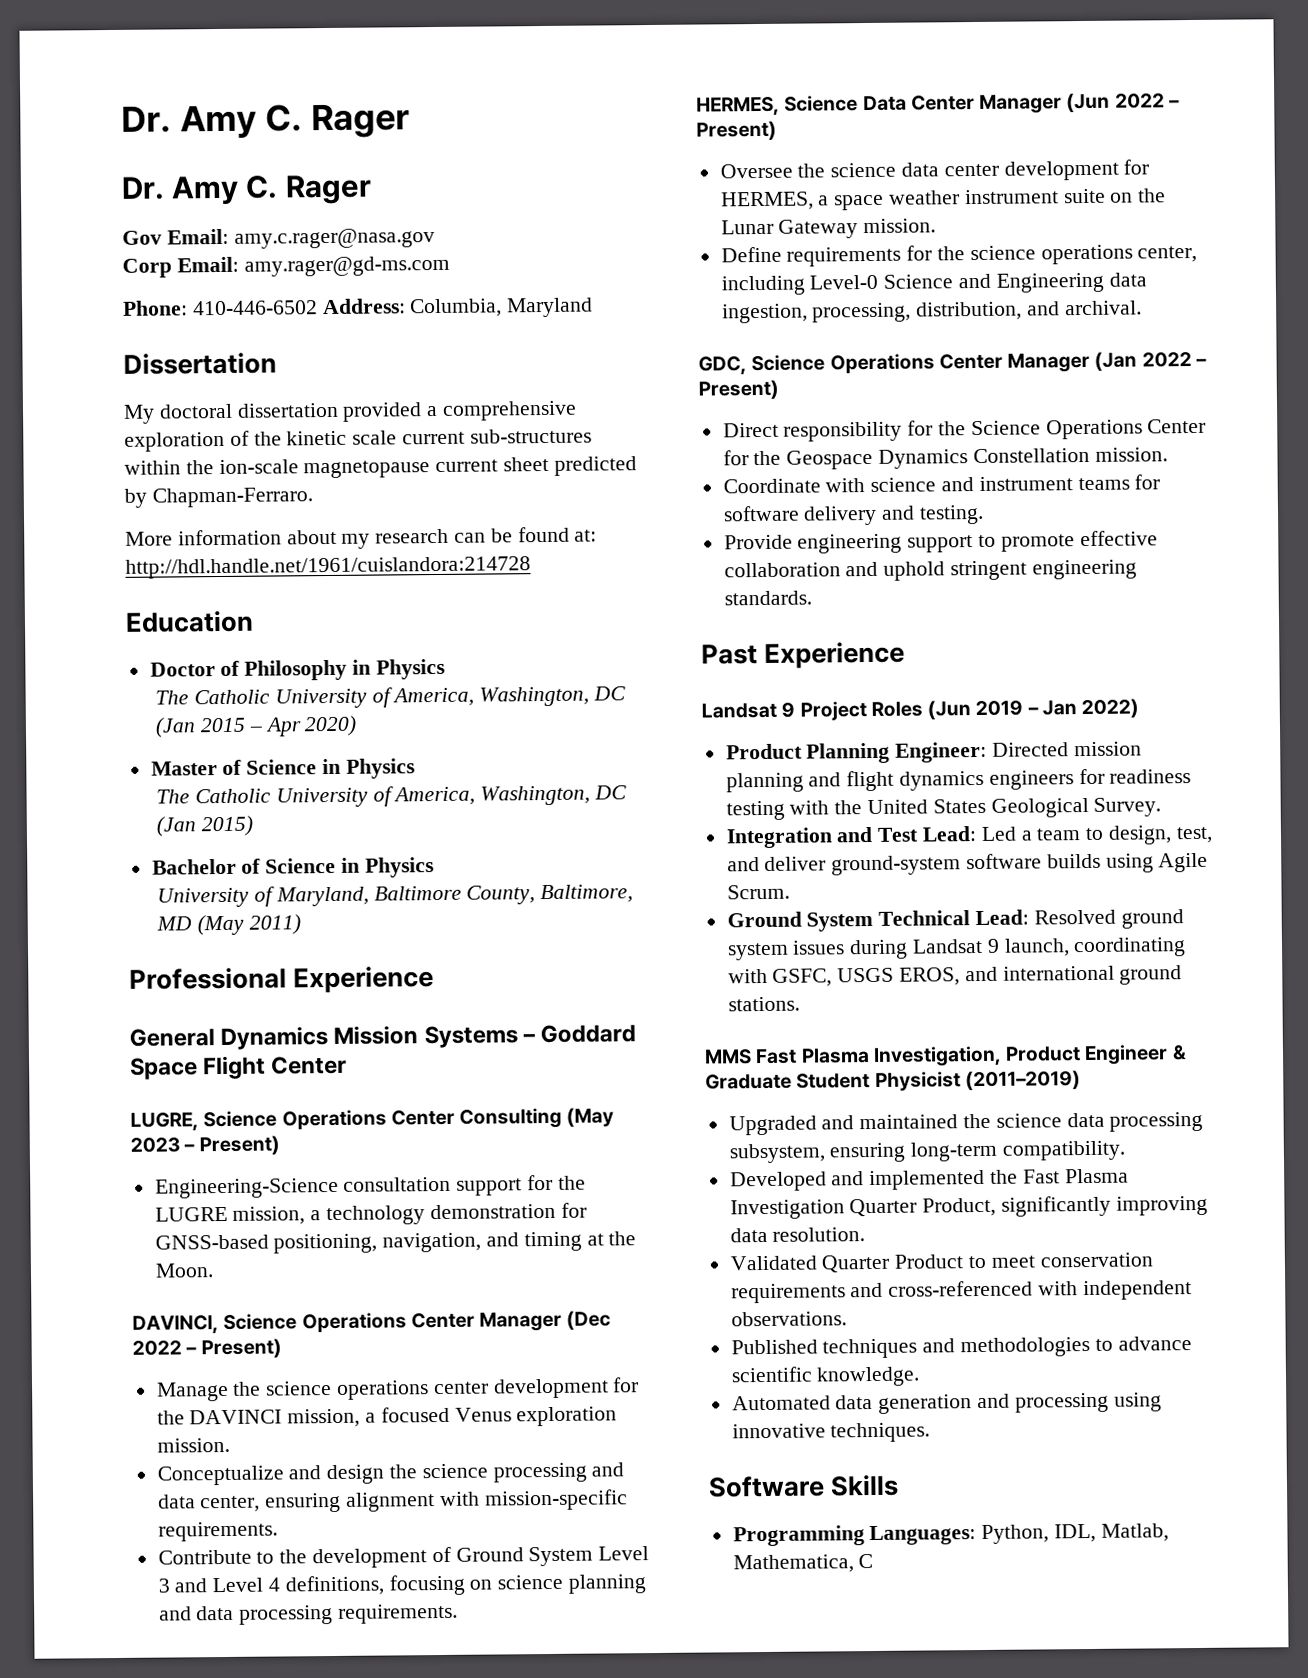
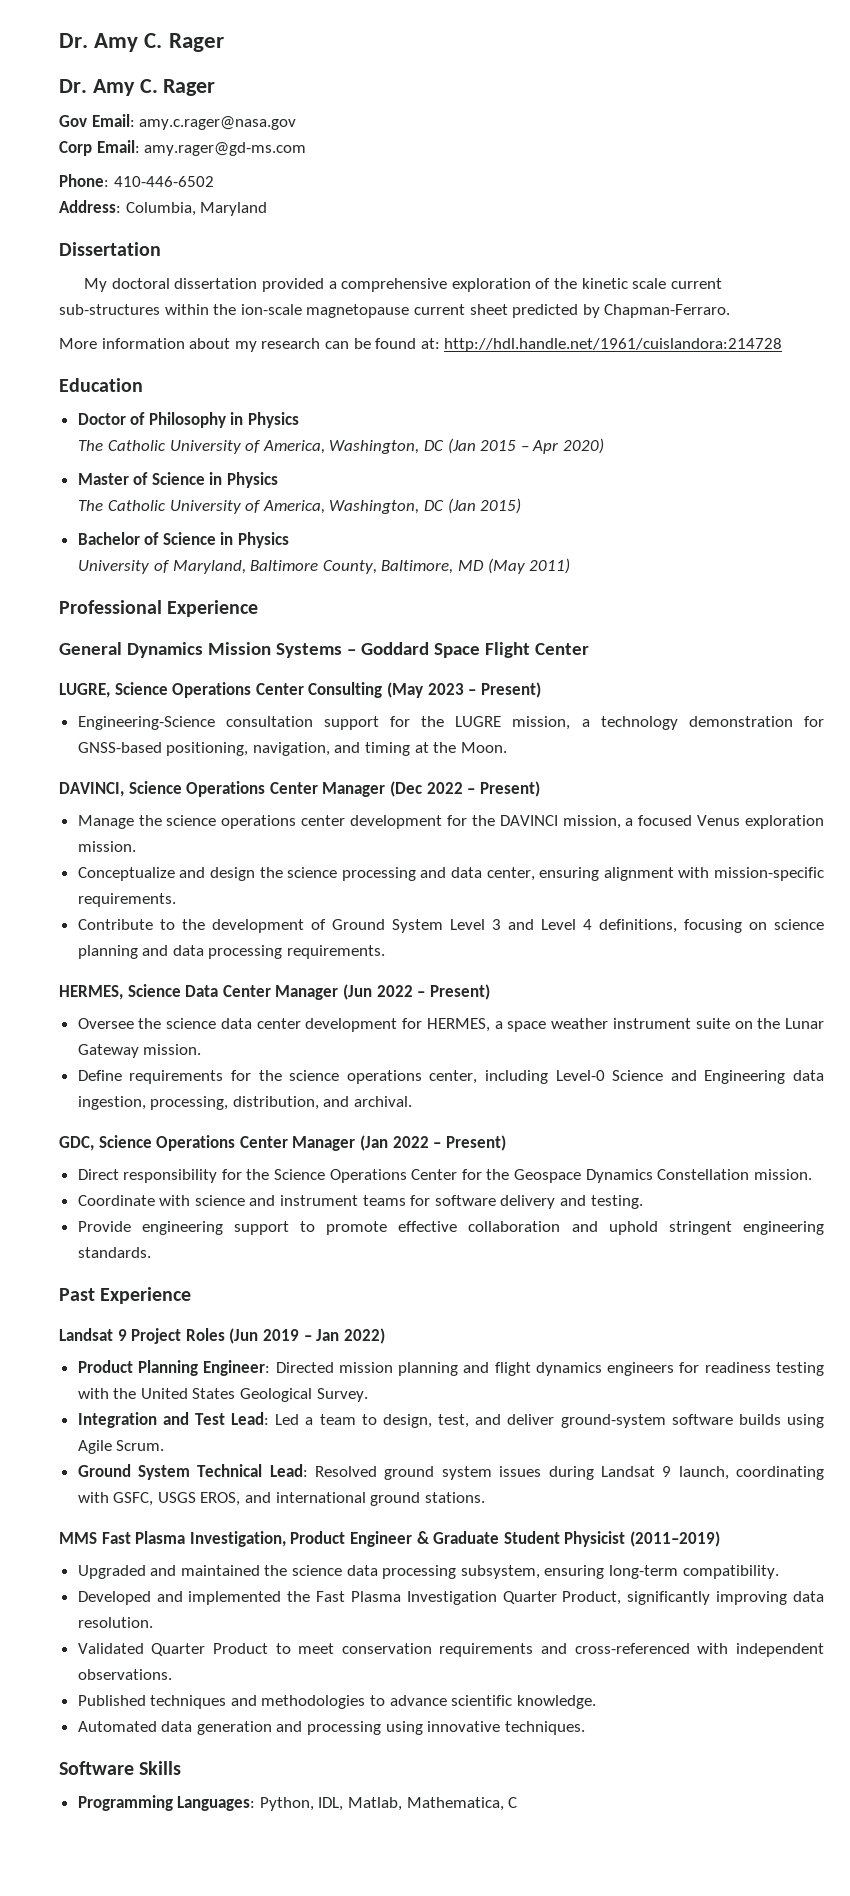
(318, 308) none -> (214, 181) //

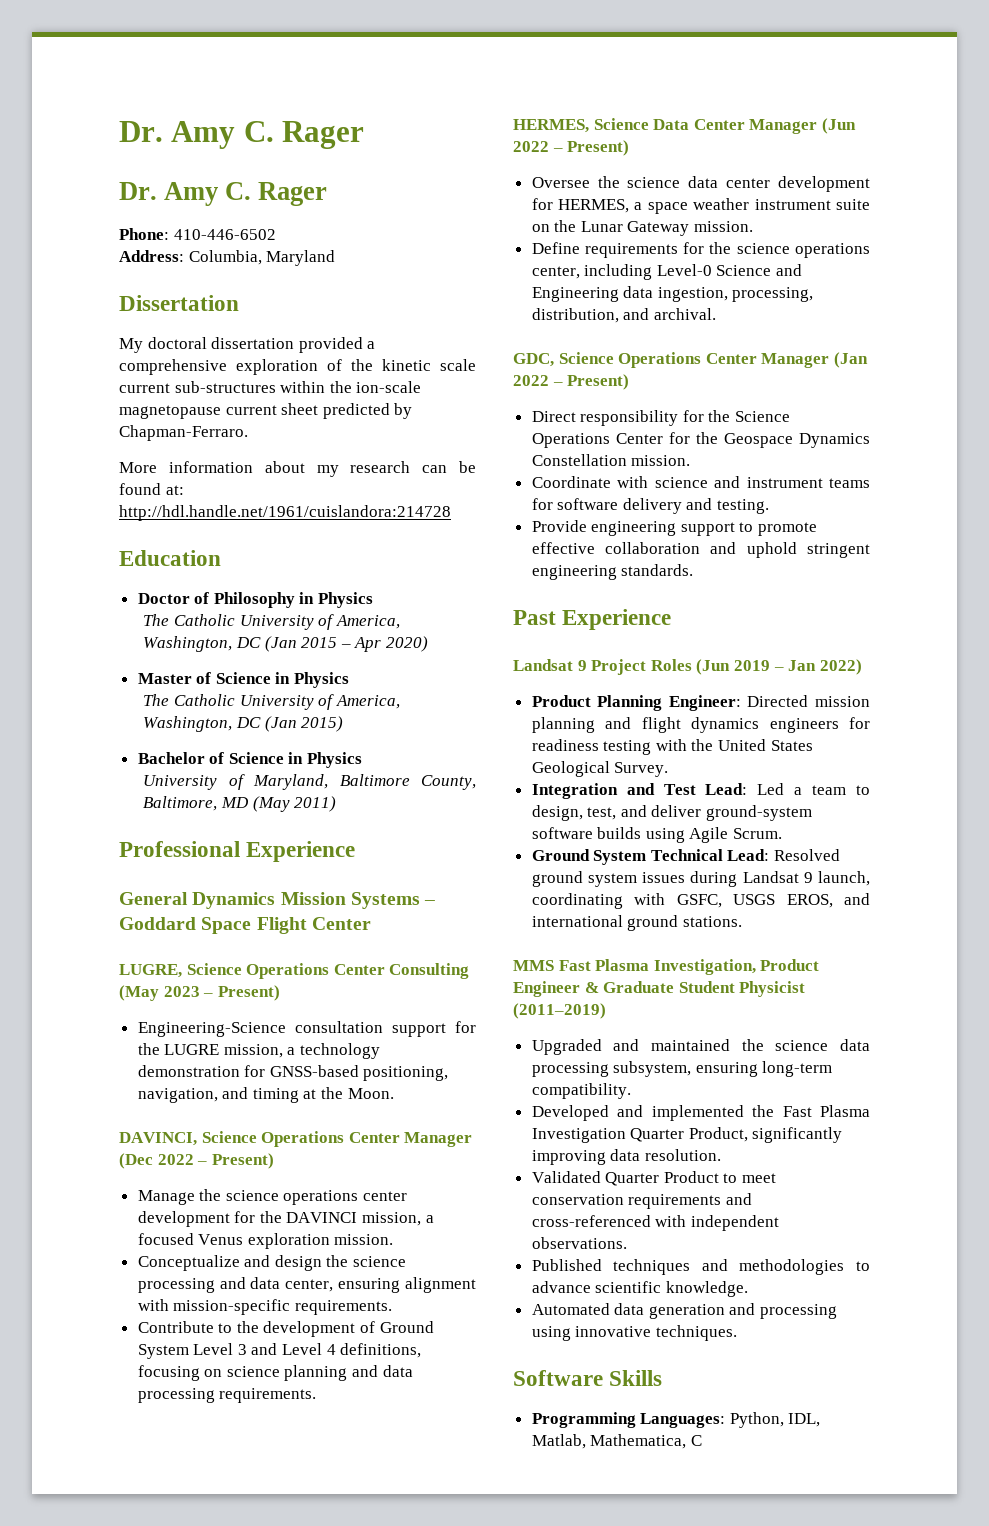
[59,114,297,130] [59,140,307,156] // Gov Email: amy.c.rager@nasa.gov // Corp Email: amy.rager@gd-ms.com -> (328, 194) none

